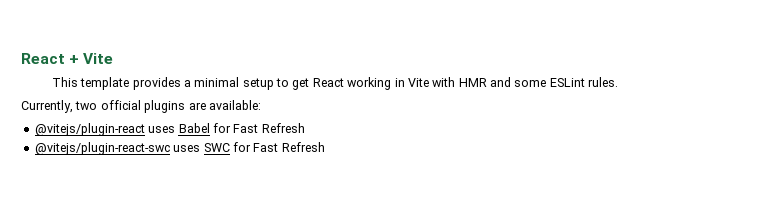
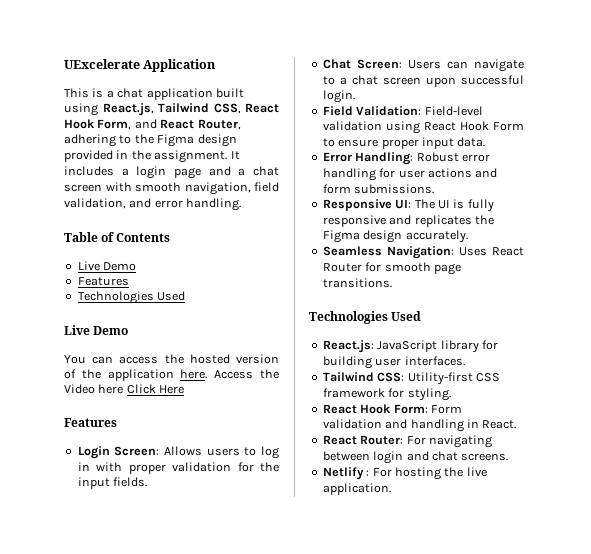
[21,53,114,64] [51,77,619,90] [21,100,261,113] [34,123,305,136] [34,142,325,155] React + Vite // This template provides a minimal setup to get React working in Vite with HMR and some ESLint rules. // Currently, two official plugins are available: // @vitejs/plugin-react uses Babel for Fast Refresh // @vitejs/plugin-react-swc uses SWC for Fast Refresh -> [64,59,217,72] [64,88,244,100] [64,103,279,116] [64,119,241,130] [64,134,237,147] [64,150,240,163] [64,166,279,179] [64,182,279,195] [64,198,242,211] [64,232,171,242] [77,261,137,271] [77,277,129,286] [77,291,186,304] [64,325,129,335] [64,354,279,364] [64,369,279,381] [64,384,185,394] [64,418,117,427] [77,446,279,459] [77,462,279,474] [77,477,148,489] [322,59,524,72] [322,75,524,87] [322,90,355,103] [322,106,483,116] [322,121,524,134] [322,137,486,149] [322,152,490,165] [322,168,498,181] [322,184,435,194] [322,199,494,212] [322,215,494,227] [322,230,468,243] [322,246,524,259] [322,262,461,275] [322,278,392,288] [309,311,422,324] [322,340,498,353] [322,356,465,369] [322,372,500,385] [322,388,451,401] [322,404,462,414] [322,419,517,432] [322,435,492,448] [322,451,509,464] [322,467,487,480] [322,483,391,495] UExcelerate Application // This is a chat application built using React.js, Tailwind CSS, React Hook Form, and React Router, adhering to the Figma design provided in the assignment. It includes a login page and a chat screen with smooth navigation, field validation, and error handling. // Table of Contents // Live Demo // Features // Technologies Used // Live Demo // You can access the hosted version of the application here. Access the Video here Click Here // Features // Login Screen: Allows users to log in with proper validation for the input fields. // Chat Screen: Users can navigate to a chat screen upon successful login. // Field Validation: Field-level validation using React Hook Form to ensure proper input data. // Error Handling: Robust error handling for user actions and form submissions. // Responsive UI: The UI is fully responsive and replicates the Figma design accurately. // Seamless Navigation: Uses React Router for smooth page transitions. // Technologies Used // React.js: JavaScript library for building user interfaces. // Tailwind CSS: Utility-first CSS framework for styling. // React Hook Form: Form validation and handling in React. // React Router: For navigating between login and chat screens. // Netlify : For hosting the live application.

